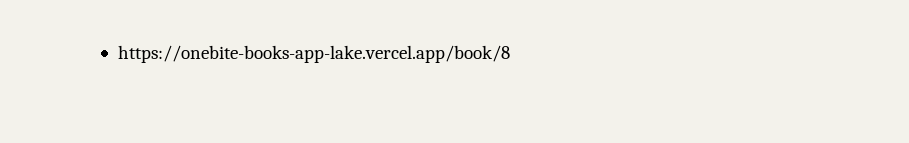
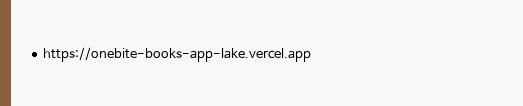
[117,45,510,63] https://onebite-books-app-lake.vercel.app/book/8 -> [43,47,312,62] https://onebite-books-app-lake.vercel.app

